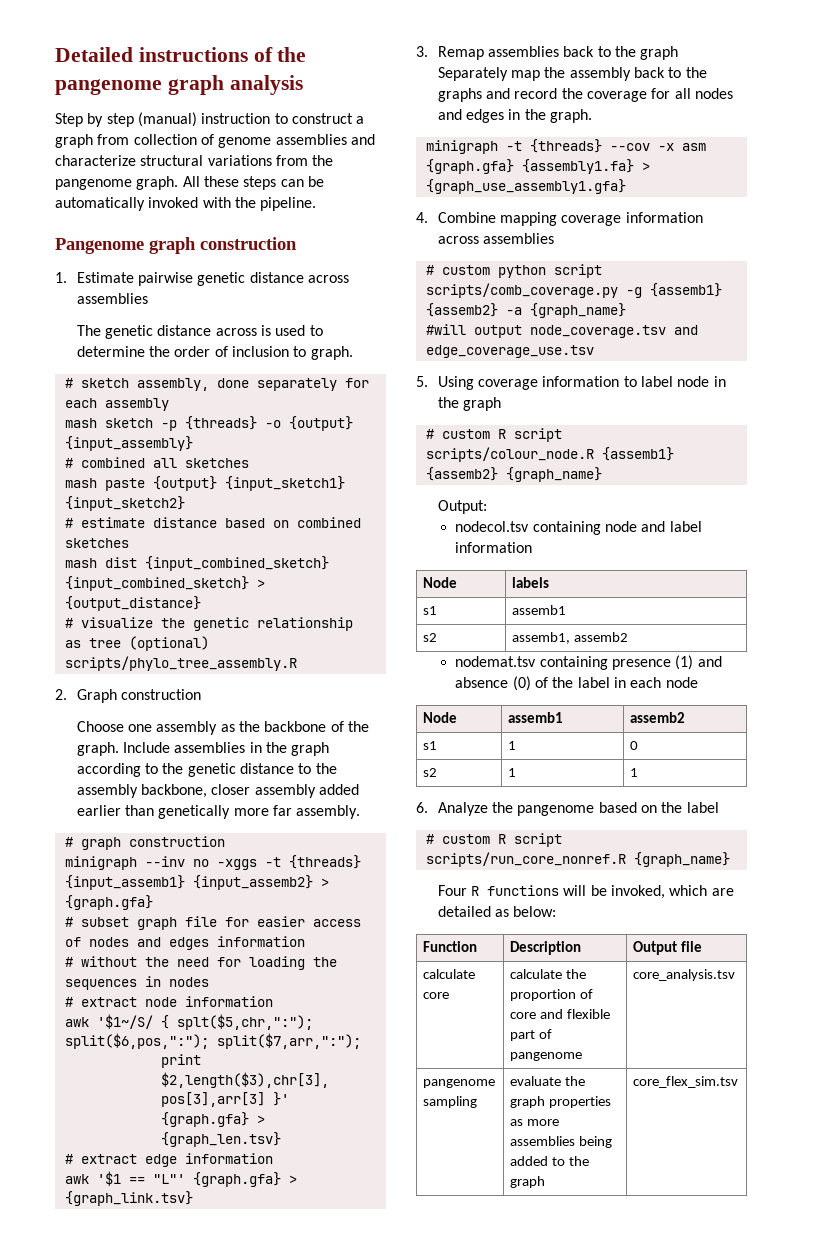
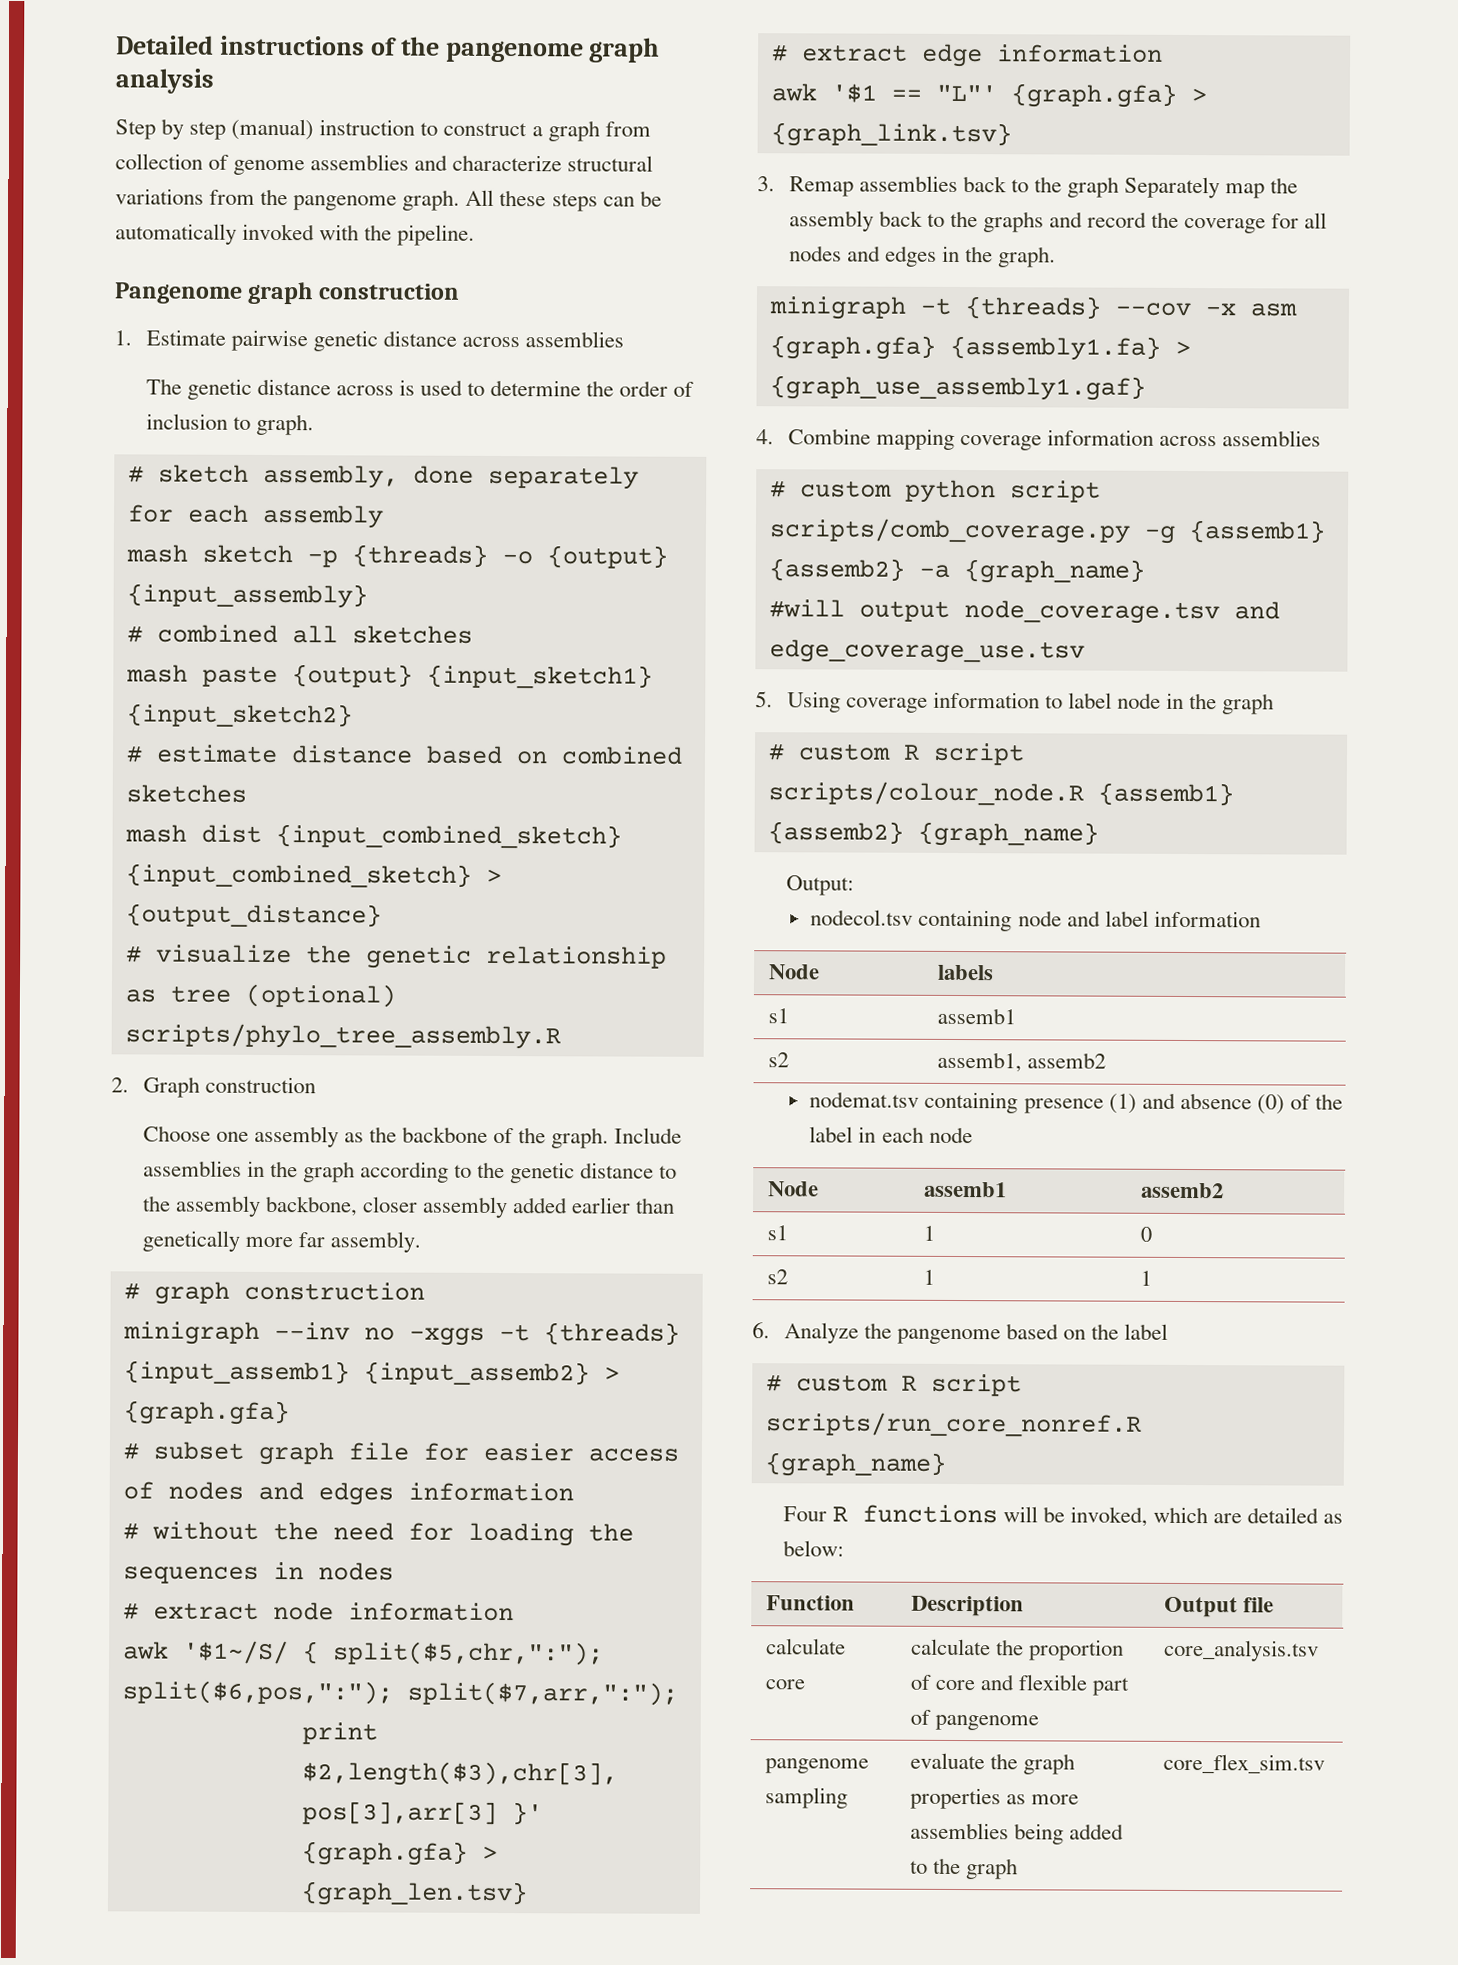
[176,1014,313,1030] splt($5,chr,":"); -> [332,1641,604,1666] split($5,chr,":");
[425,179,626,194] {graph_use_assembly1.gfa} -> [769,375,1146,401] {graph_use_assembly1.gaf}

